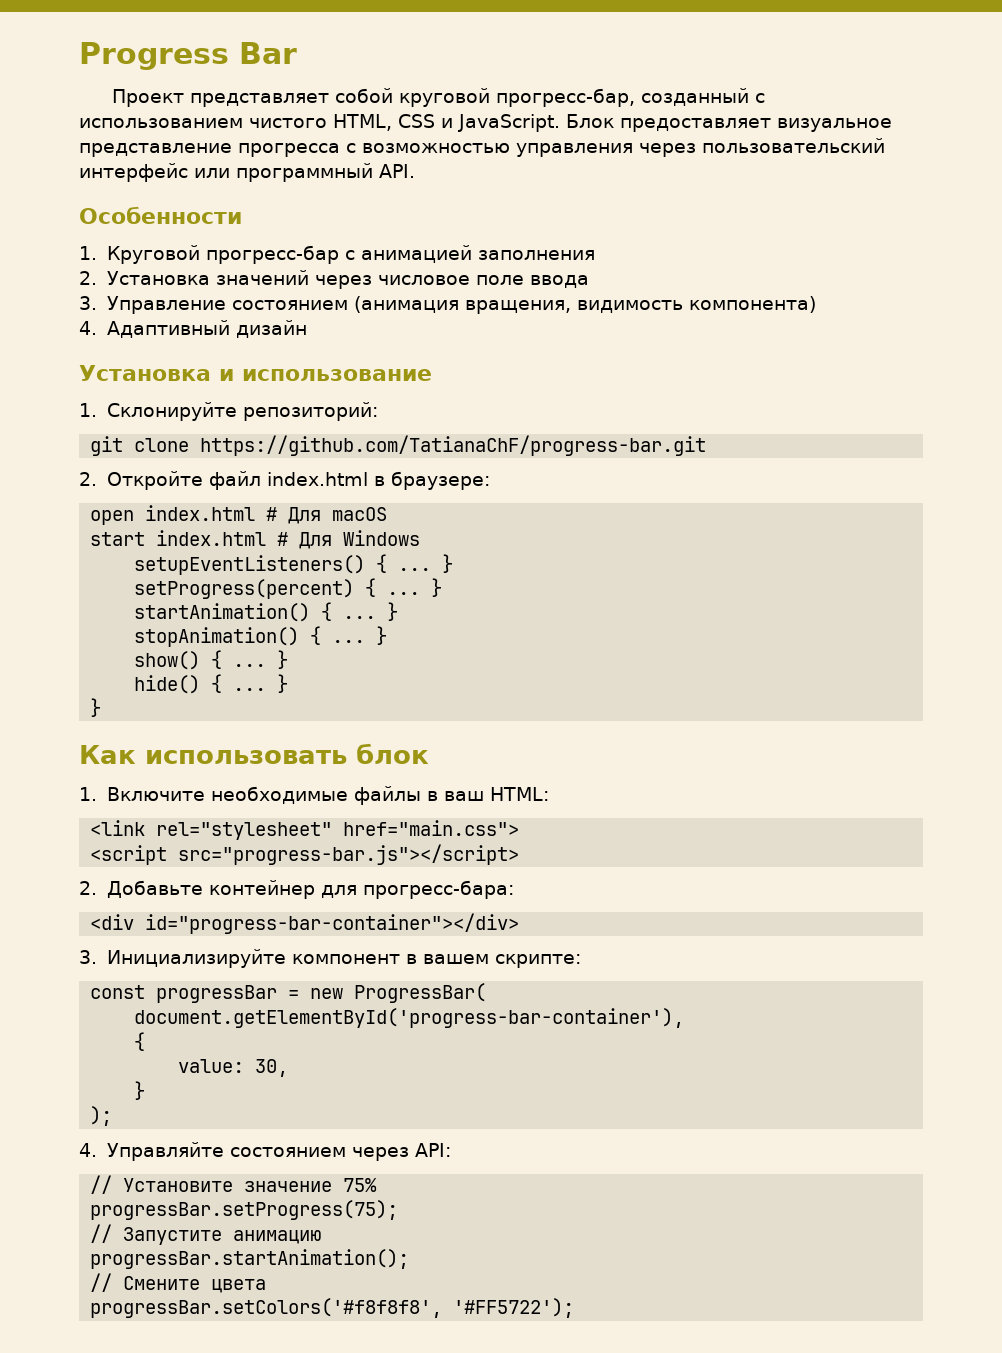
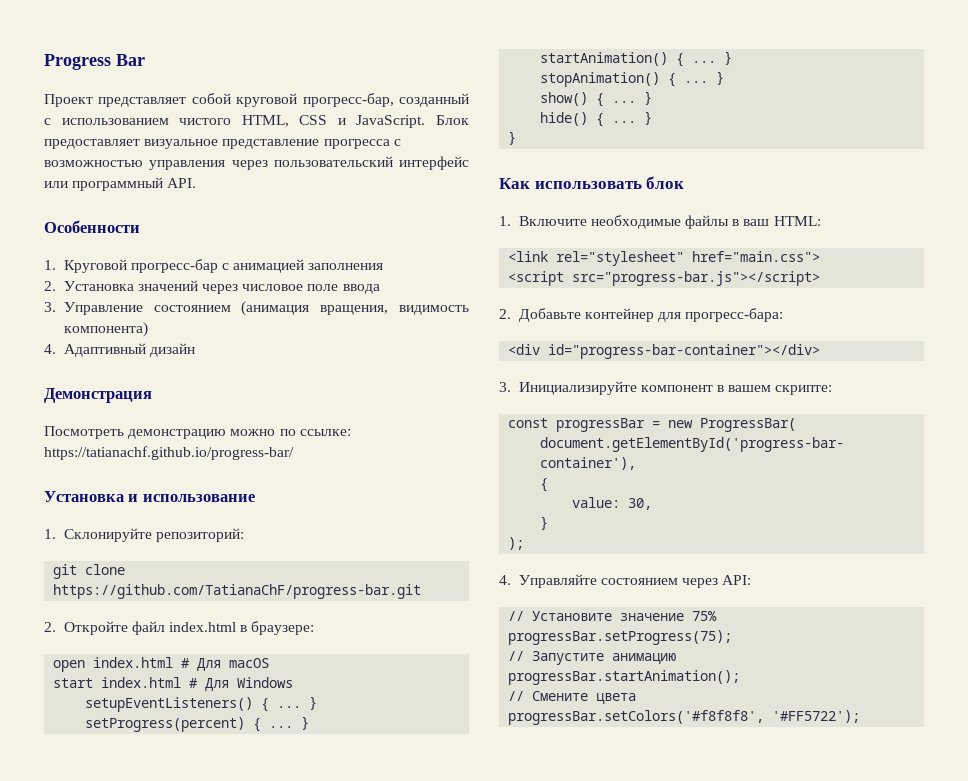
(307, 329) none -> [44,388,152,403] [44,426,351,439] [44,446,294,460] // Демонстрация // Посмотреть демонстрацию можно по ссылке: https://tatianachf.github.io/progress-bar/

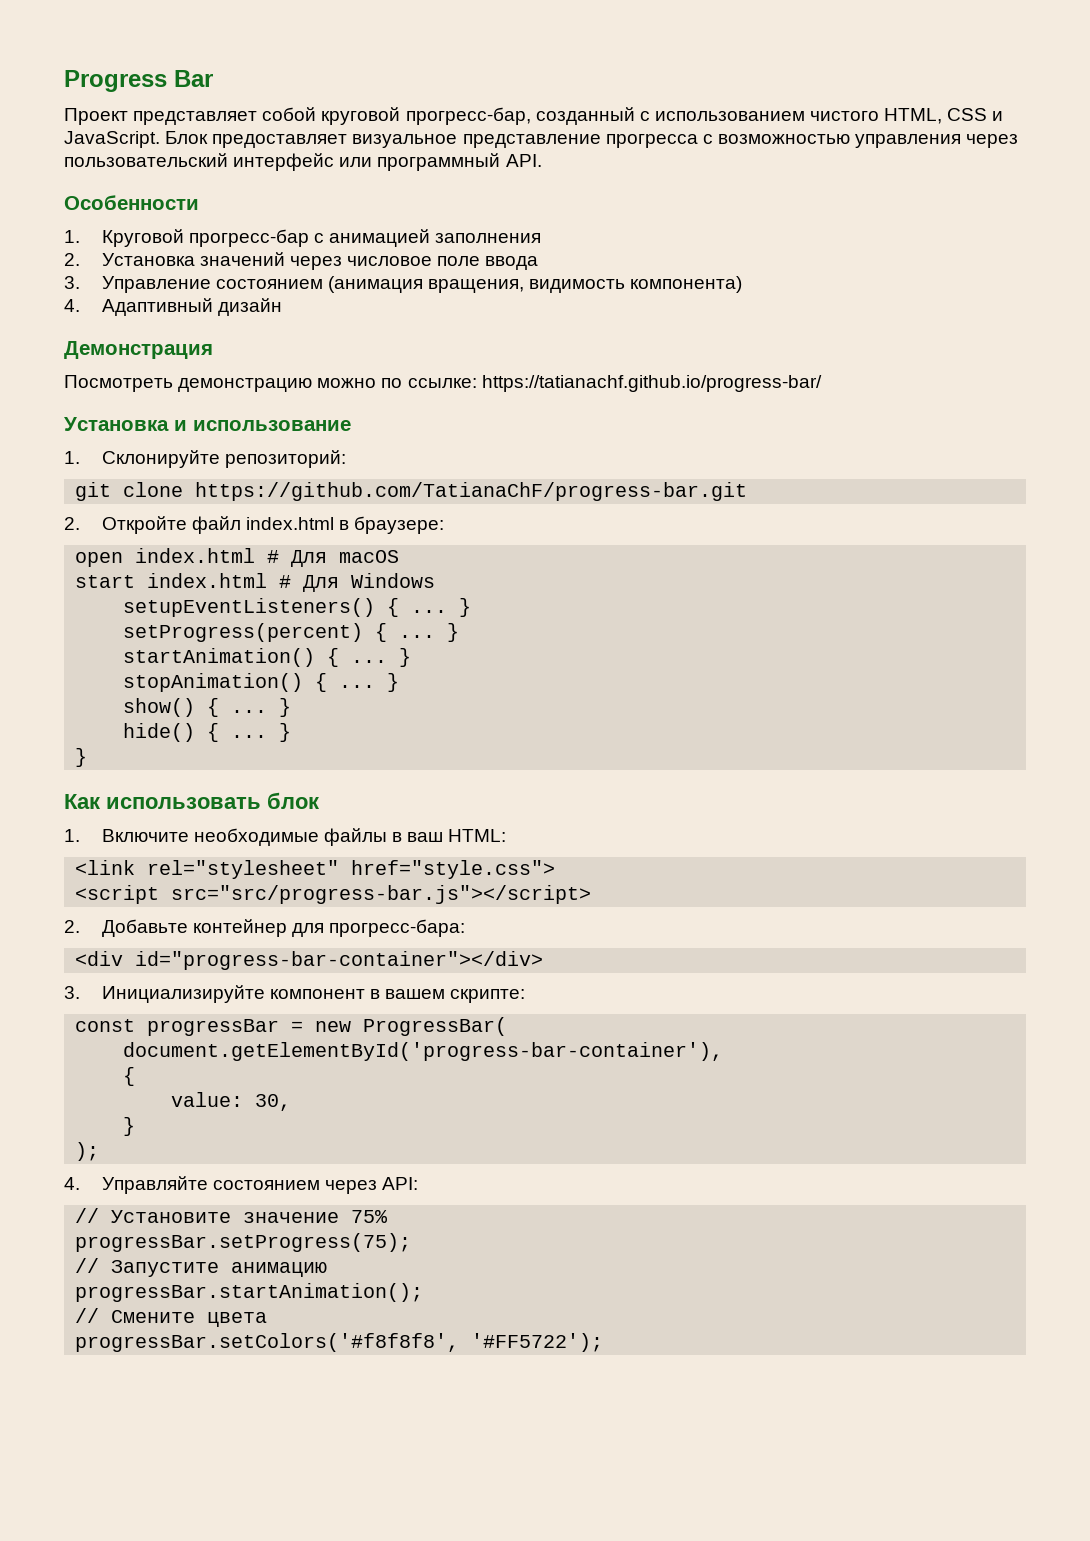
[692,251,821,262] href="main.css"> -> [351,860,556,879] href="style.css">
[572,271,821,286] src="progress-bar.js"></script> -> [171,885,592,904] src="src/progress-bar.js"></script>

